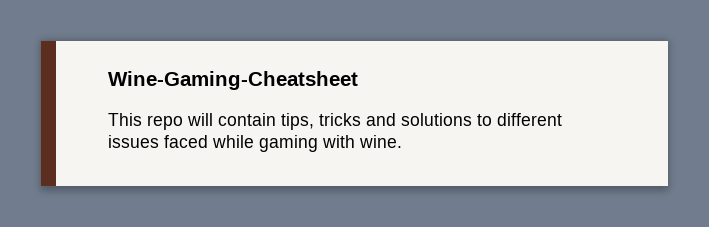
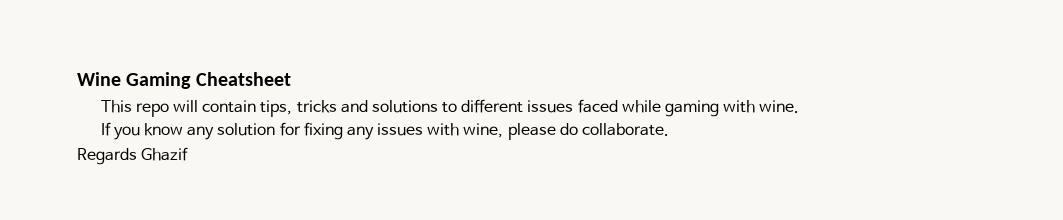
[108,71,358,90] Wine-Gaming-Cheatsheet -> [77,72,291,89] Wine Gaming Cheatsheet
(402, 141) none -> [100,122,670,140] [77,147,189,165] // If you know any solution for fixing any issues with wine, please do collaborate. // Regards Ghazif

